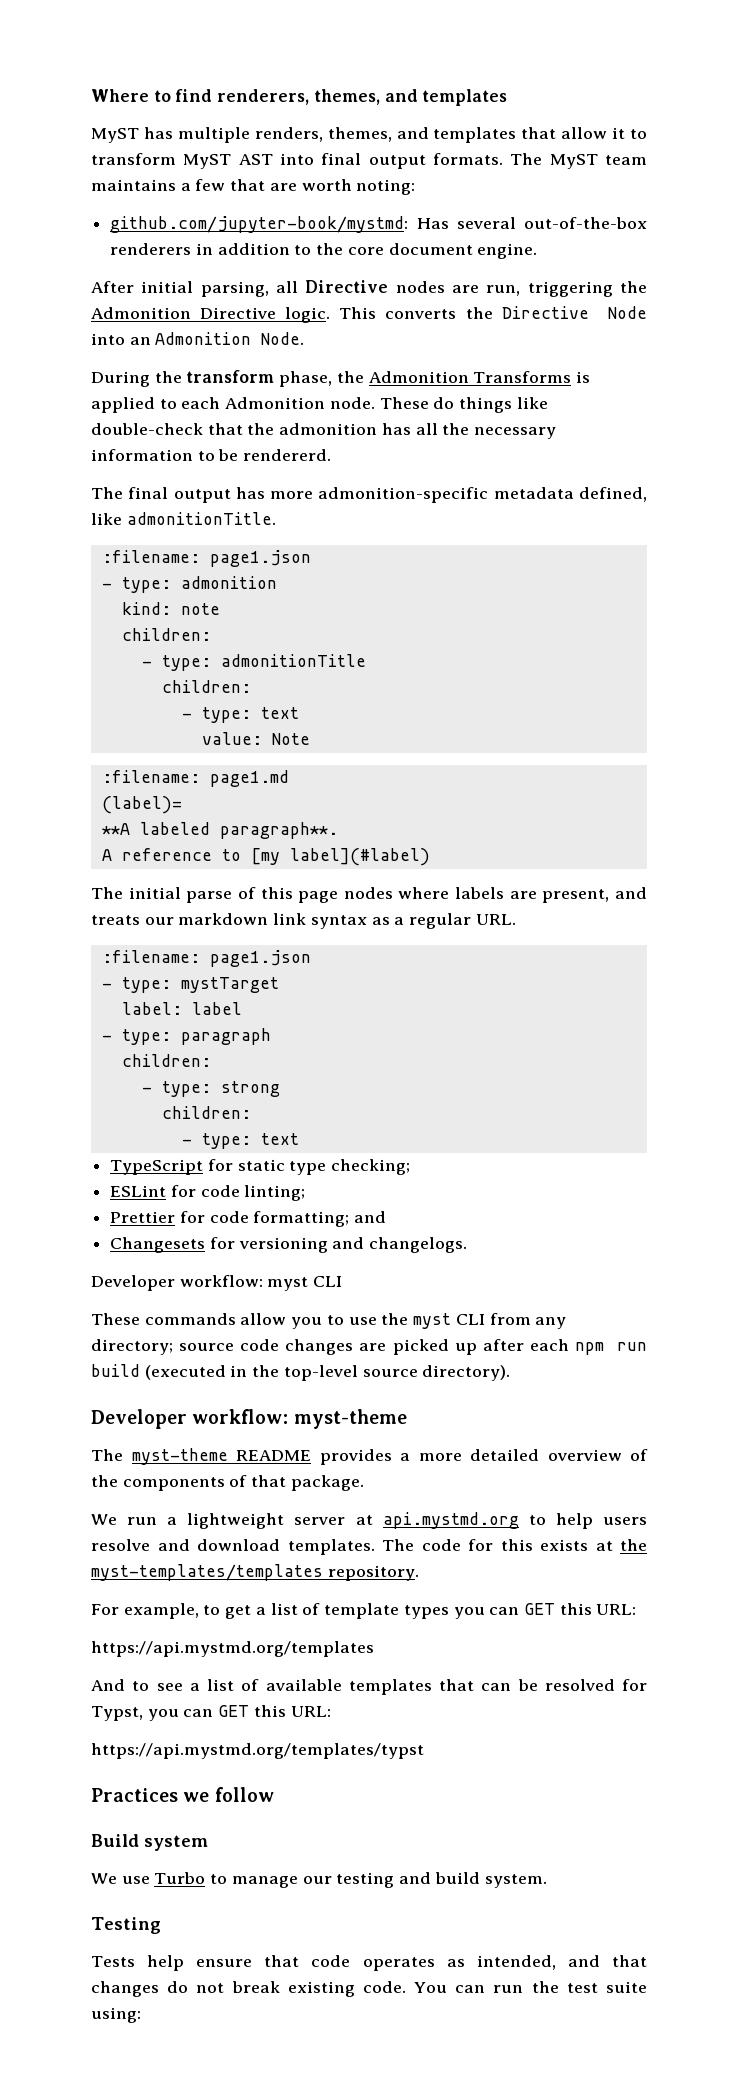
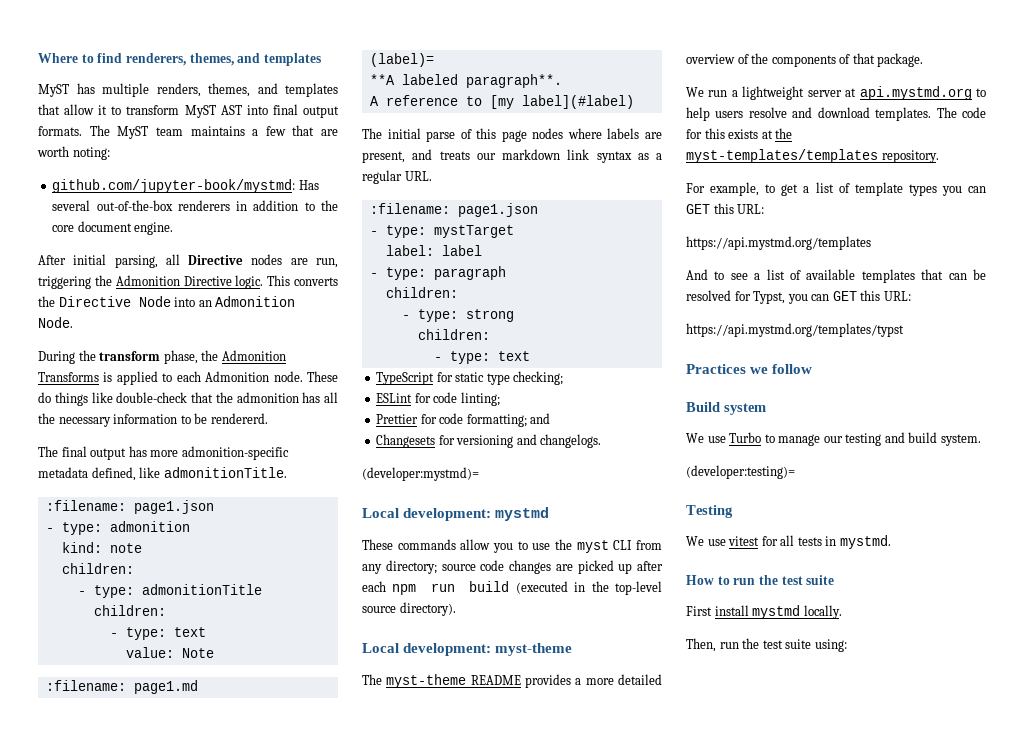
[91,1275,343,1291] Developer workflow: myst CLI -> [362,467,479,481] [362,507,550,521] (developer:mystmd)= // Local development: mystmd
[91,1409,289,1429] Developer workflow: -> [362,643,492,656] Local development:
(547, 1881) none -> [686,465,795,479] // (developer:testing)=
[91,1955,647,1971] [91,1981,486,1997] Tests help ensure that code operates as intended, and that changes do not break existing code. You can -> [686,535,891,549] [686,575,835,585] [686,605,842,619] [686,638,716,652] We use vitest for all tests in mystmd. // How to run the test suite // First install mystmd locally. // Then,

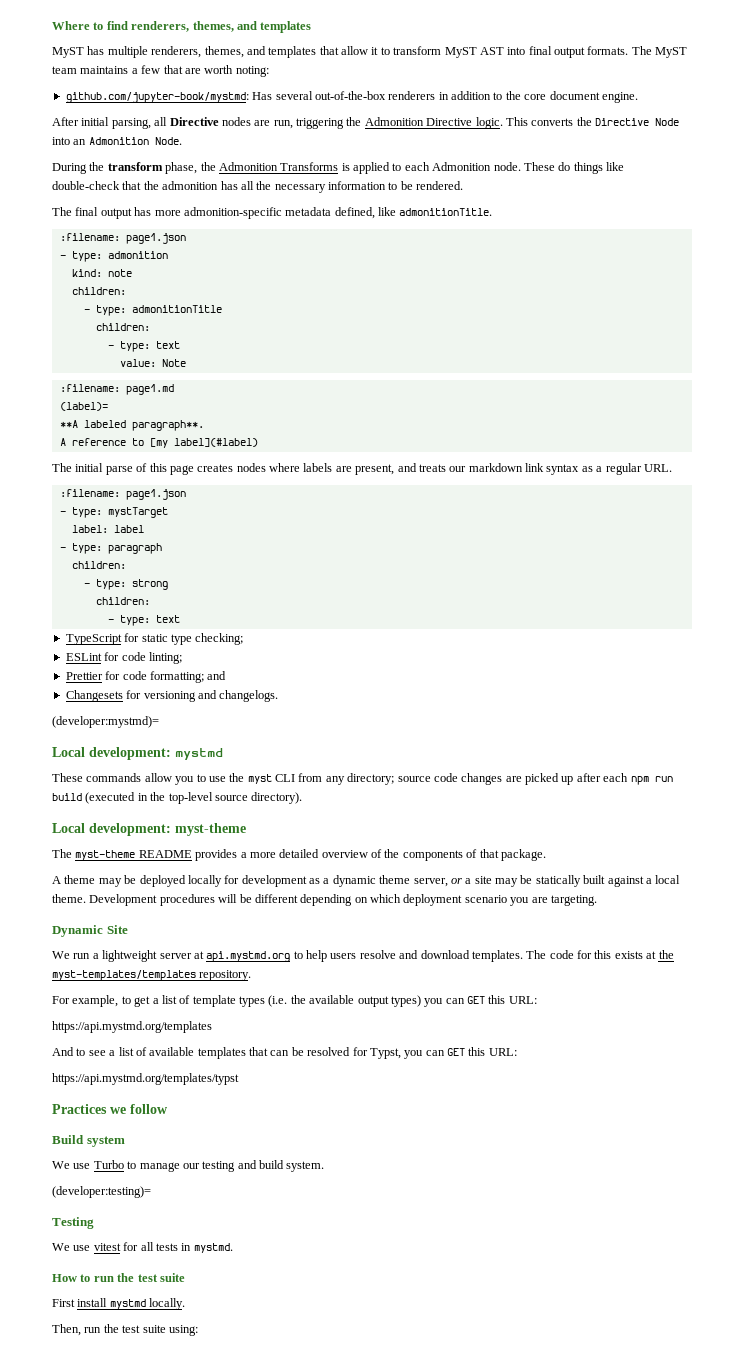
[156,83,201,97] renders, -> [151,46,202,58] renderers,
[210,413,268,424] rendererd. -> [416,181,464,190] rendered.
(527, 136) none -> [197,464,234,472] creates
(924, 60) none -> [52,875,681,887] [52,894,597,906] [52,925,128,937] // A theme may be deployed locally for development as a dynamic theme server, or a site may be statically built against a local theme. Development procedures will be different depending on which deployment scenario you are targeting. // Dynamic Site
(937, 190) none -> [268,995,421,1007] (i.e. the available output types)

